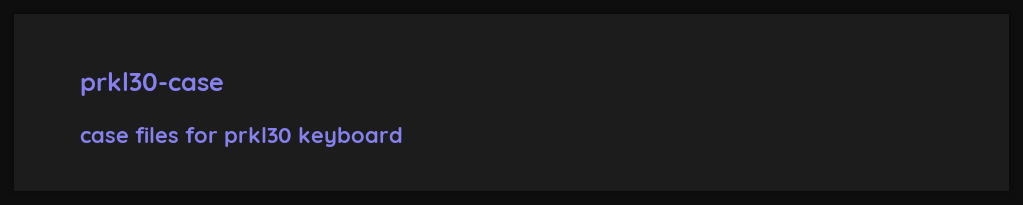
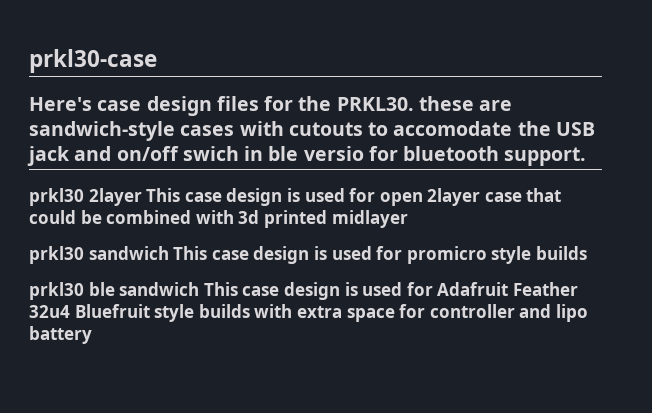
[80,127,403,147] case files for prkl30 keyboard -> [29,96,513,116] [29,121,595,141] [27,146,587,166] [29,188,562,206] [29,210,408,228] [29,246,587,264] [29,282,578,300] [29,304,588,322] [29,326,92,344] Here's case design files for the PRKL30. these are sandwich-style cases with cutouts to accomodate the USB jack and on/off swich in ble versio for bluetooth support. // prkl30 2layer This case design is used for open 2layer case that could be combined with 3d printed midlayer // prkl30 sandwich This case design is used for promicro style builds // prkl30 ble sandwich This case design is used for Adafruit Feather 32u4 Bluefruit style builds with extra space for controller and lipo battery

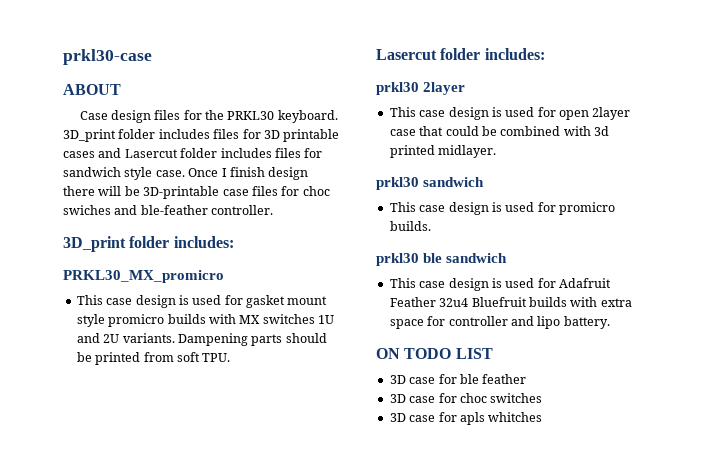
[29,97,142,111] Here's case -> [63,84,121,95] [79,111,108,120] ABOUT // Case
[336,96,513,111] [29,121,595,141] [27,146,587,166] PRKL30. these are sandwich-style cases with cutouts to accomodate the USB jack and on/off swich in ble versio for bluetooth support. -> [227,110,338,123] [63,129,340,142] [63,148,323,158] [63,167,309,180] [63,186,330,199] [63,205,274,215] [63,236,234,252] [63,270,224,283] [76,295,328,308] [76,314,334,327] [76,333,327,346] [76,352,231,365] [376,48,545,60] PRKL30 keyboard. 3D_print folder includes files for 3D printable cases and Lasercut folder includes files for sandwich style case. Once I finish design there will be 3D-printable case files for choc swiches and ble-feather controller. // 3D_print folder includes: // PRKL30_MX_promicro // This case design is used for gasket mount style promicro builds with MX switches 1U and 2U variants. Dampening parts should be printed from soft TPU. // Lasercut folder includes:
(142, 197) none -> (466, 88) //
[331,210,408,228] midlayer -> [438,145,497,158] midlayer.
(169, 253) none -> (485, 182) //
[491,246,587,264] style builds -> [389,221,431,231] builds.
(200, 289) none -> (508, 258) //
[154,304,195,322] style -> (527, 302) none
[29,326,92,344] battery -> [563,316,610,329] [376,348,493,359] [389,374,527,384] [389,393,543,403] [389,412,543,425] battery. // ON TODO LIST // 3D case for ble feather // 3D case for choc switches // 3D case for apls whitches

